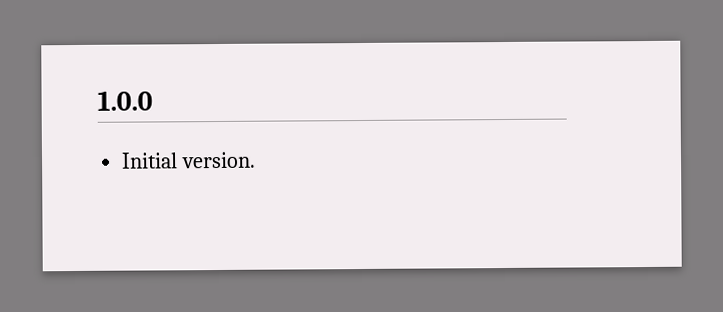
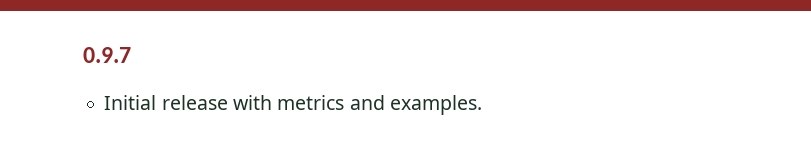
[97,90,153,111] 1.0.0 -> [83,47,131,63] 0.9.7
[181,151,257,169] version. -> [161,95,482,115] release with metrics and examples.

